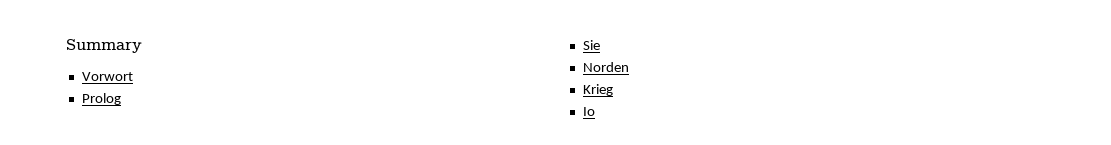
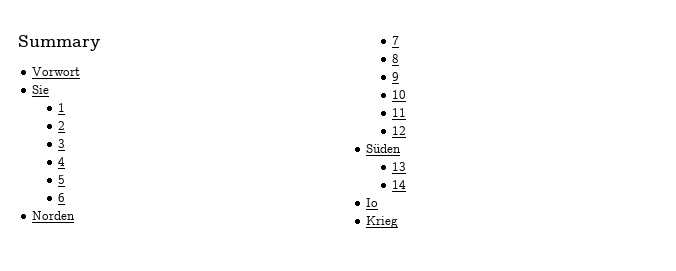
[81,93,121,105] [582,40,600,50] [582,62,629,72] [582,84,613,96] Prolog // Sie // Norden // Krieg -> [32,85,50,94] [58,103,66,112] [58,121,66,130] [58,139,66,148] [58,157,66,166] [58,175,66,184] [58,193,66,202] [32,211,76,220] [392,36,400,45] [392,54,400,63] [392,72,400,81] [392,90,407,99] [392,108,407,117] [392,126,407,135] [366,144,402,153] [392,162,407,171] [392,180,407,189] Sie // 1 // 2 // 3 // 4 // 5 // 6 // Norden // 7 // 8 // 9 // 10 // 11 // 12 // Süden // 13 // 14
(595, 111) none -> [366,216,399,228] // Krieg

